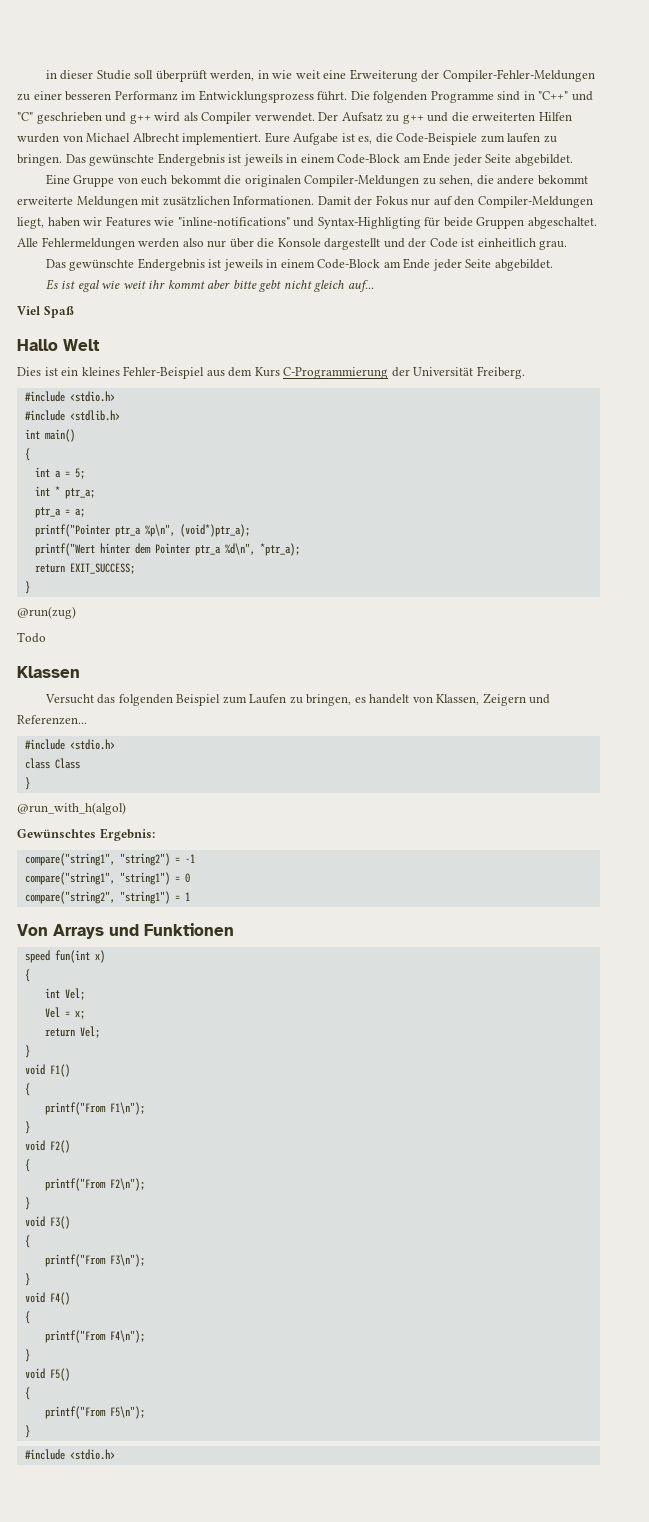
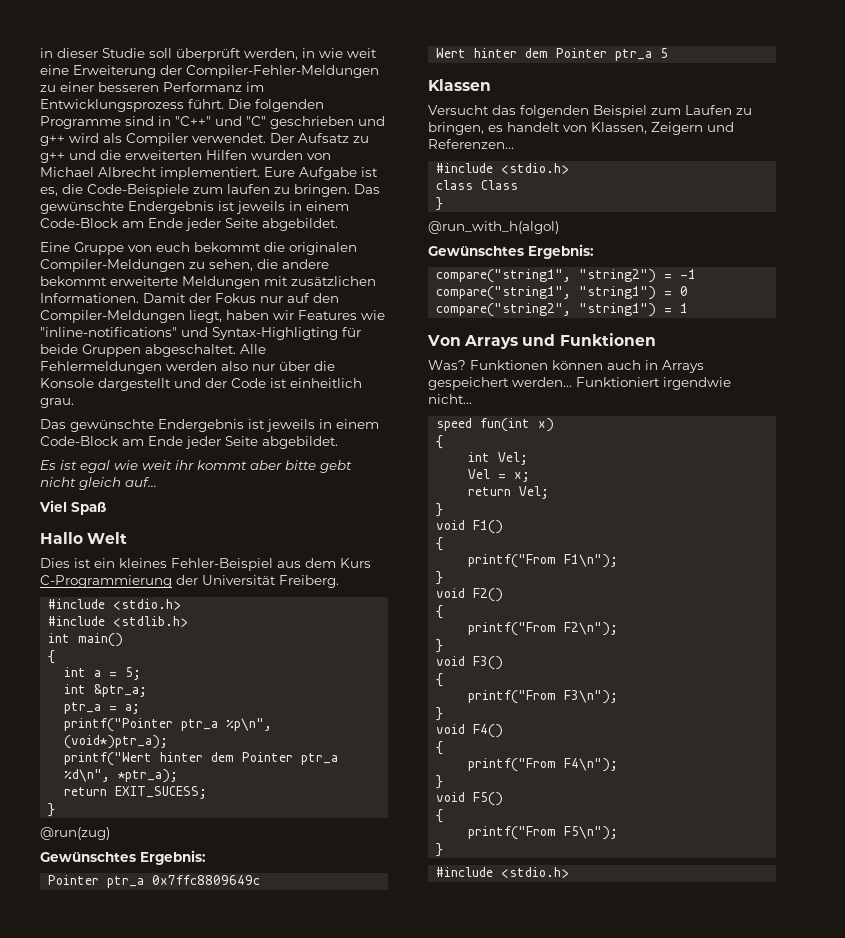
[54,486,95,499] * ptr_a; -> [94,684,148,697] &ptr_a;
[69,563,135,574] EXIT_SUCCESS; -> [115,786,208,799] EXIT_SUCESS;
[17,632,46,643] Todo -> [40,850,206,865] [48,875,261,888] [436,48,669,61] Gewünschtes Ergebnis: // Pointer ptr_a 0x7ffc8809649c // Wert hinter dem Pointer ptr_a 5
(234, 929) none -> [428,360,704,373] [428,377,731,390] [428,394,472,404] // Was? Funktionen können auch in Arrays gespeichert werden... Funktioniert irgendwie nicht...

